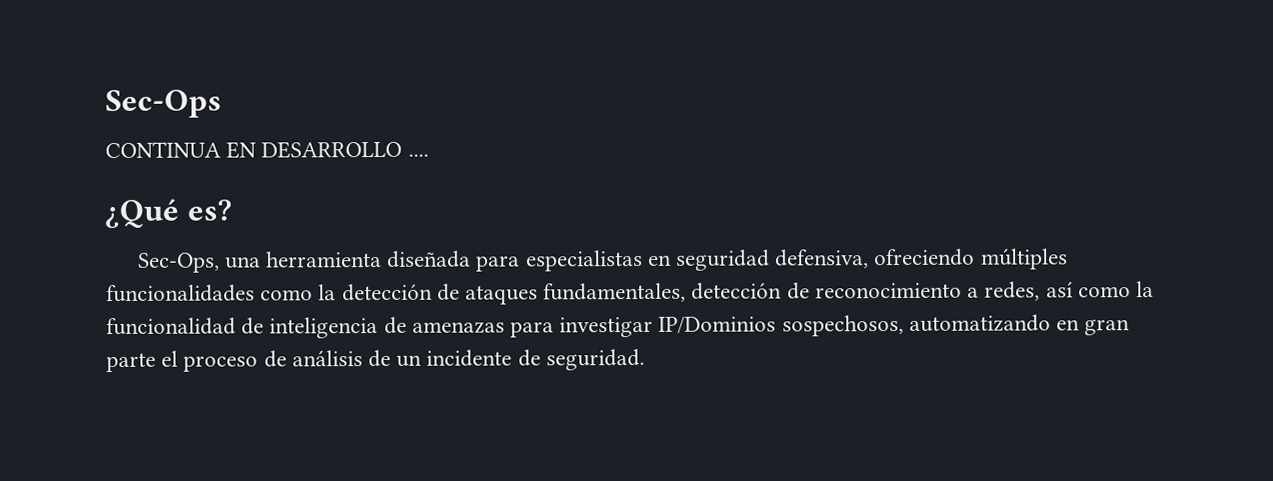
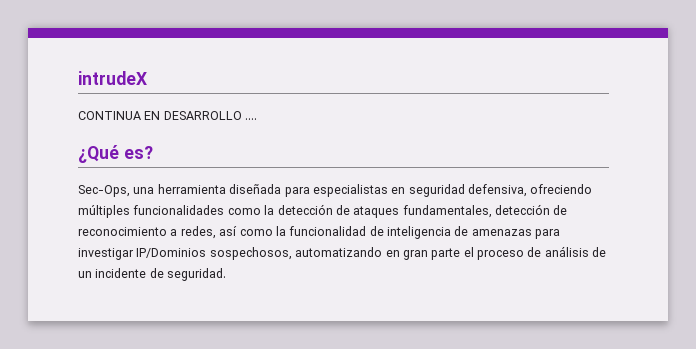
[105,89,222,119] Sec-Ops -> [78,71,147,85] intrudeX

